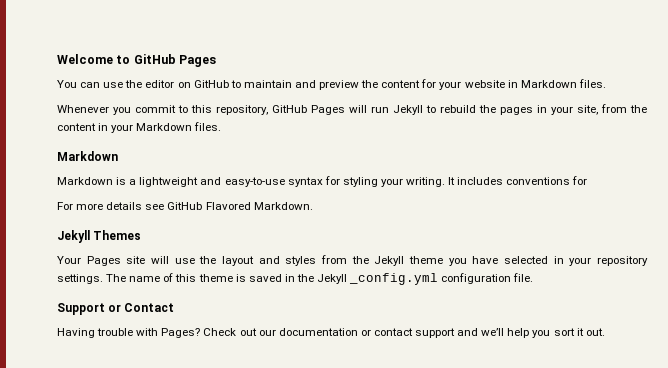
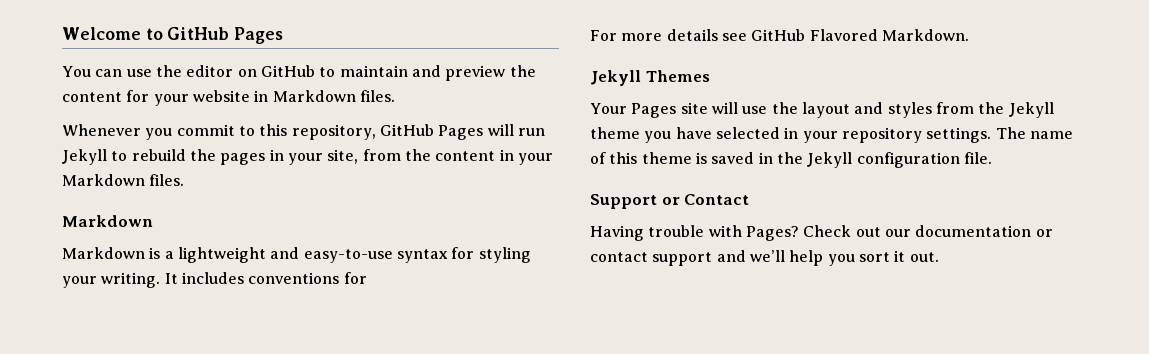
[349,273,439,285] _config.yml -> (853, 160) none

